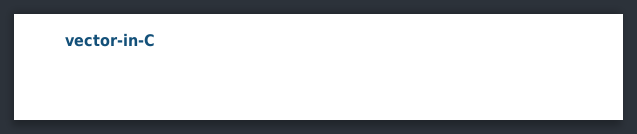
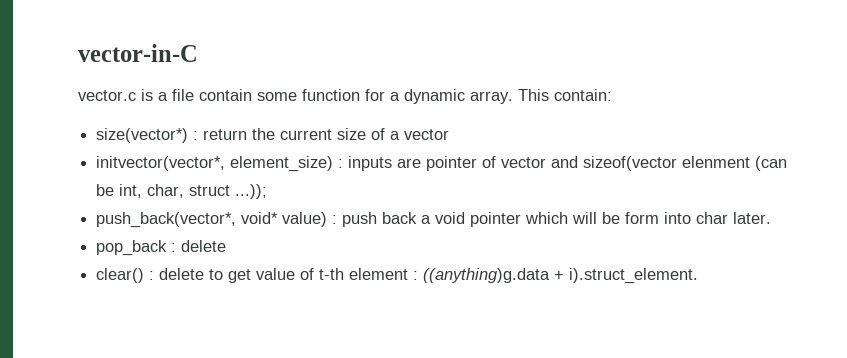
(155, 40) none -> [78,89,612,104] [96,128,450,143] [96,156,788,172] [96,184,268,199] [96,212,772,228] [96,240,227,256] [96,268,699,284] // vector.c is a file contain some function for a dynamic array. This contain: // size(vector*) : return the current size of a vector // initvector(vector*, element_size) : inputs are pointer of vector and sizeof(vector elenment (can be int, char, struct ...)); // push_back(vector*, void* value) : push back a void pointer which will be form into char later. // pop_back : delete // clear() : delete to get value of t-th element : ((anything)g.data + i).struct_element.

